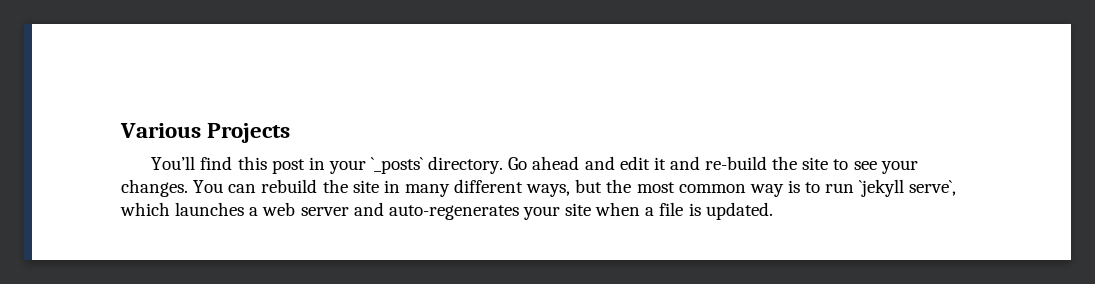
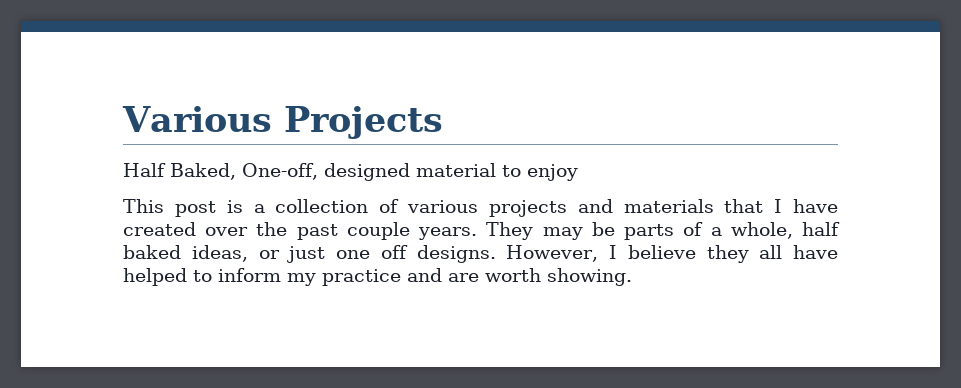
[151,156,918,174] [121,179,957,197] [120,202,773,220] You’ll find this post in your `_posts` directory. Go ahead and edit it and re-build the site to see your changes. You can rebuild the site in many different ways, but the most common way is to run `jekyll serve`, which launches a web server and auto-regenerates your site when a file is updated. -> [123,163,578,181] [123,199,839,217] [123,222,841,240] [123,245,838,263] [123,268,632,286] Half Baked, One-off, designed material to enjoy // This post is a collection of various projects and materials that I have created over the past couple years. They may be parts of a whole, half baked ideas, or just one off designs. However, I believe they all have helped to inform my practice and are worth showing.

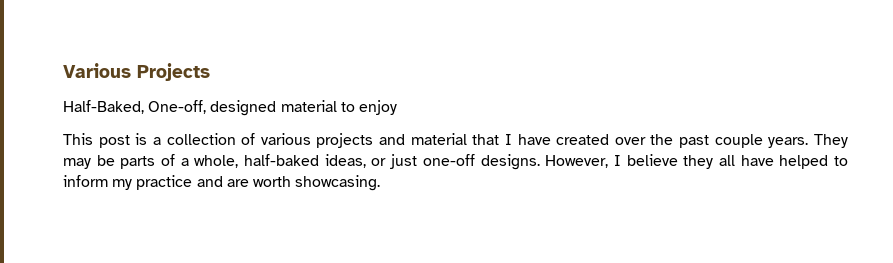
[123,163,236,180] Half Baked, -> [63,100,144,114] Half-Baked,
[623,199,714,213] materials -> [410,133,467,145] material
[802,222,841,236] [123,245,181,259] half baked -> [244,154,320,166] half-baked
[336,245,408,259] one off -> [422,154,475,166] one-off
[547,268,632,286] showing. -> [295,175,381,191] showcasing.

